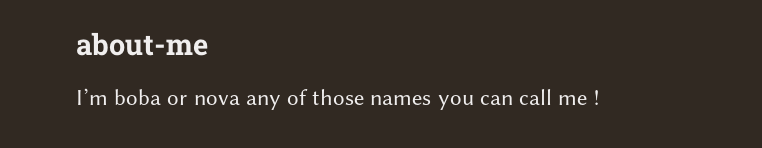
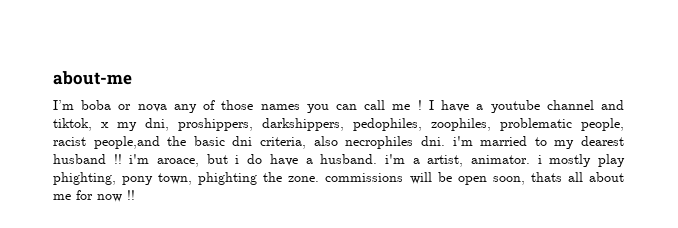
(599, 97) none -> [428,100,624,113] [53,118,624,131] [53,136,625,149] [53,154,625,167] [53,172,625,185] [53,190,135,202] I have a youtube channel and tiktok, x my dni, proshippers, darkshippers, pedophiles, zoophiles, problematic people, racist people,and the basic dni criteria, also necrophiles dni. i'm married to my dearest husband !! i'm aroace, but i do have a husband. i'm a artist, animator. i mostly play phighting, pony town, phighting the zone. commissions will be open soon, thats all about me for now !!

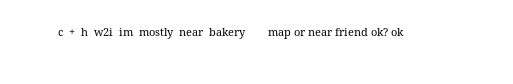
[53,71,132,85] [53,100,624,113] [53,118,624,131] [53,136,625,149] [53,154,625,167] [53,172,625,185] [53,190,135,202] about-me // I’m boba or nova any of those names you can call me ! I have a youtube channel and tiktok, x my dni, proshippers, darkshippers, pedophiles, zoophiles, problematic people, racist people,and the basic dni criteria, also necrophiles dni. i'm married to my dearest husband !! i'm aroace, but i do have a husband. i'm a artist, animator. i mostly play phighting, pony town, phighting the zone. commissions will be open soon, thats all about me for now !! -> [58,28,404,39] c + h w2i im mostly near bakery map or near friend ok? ok

